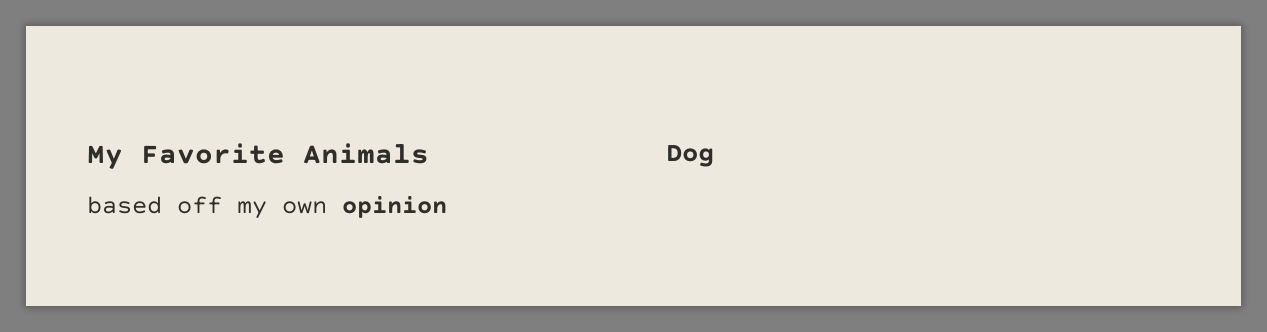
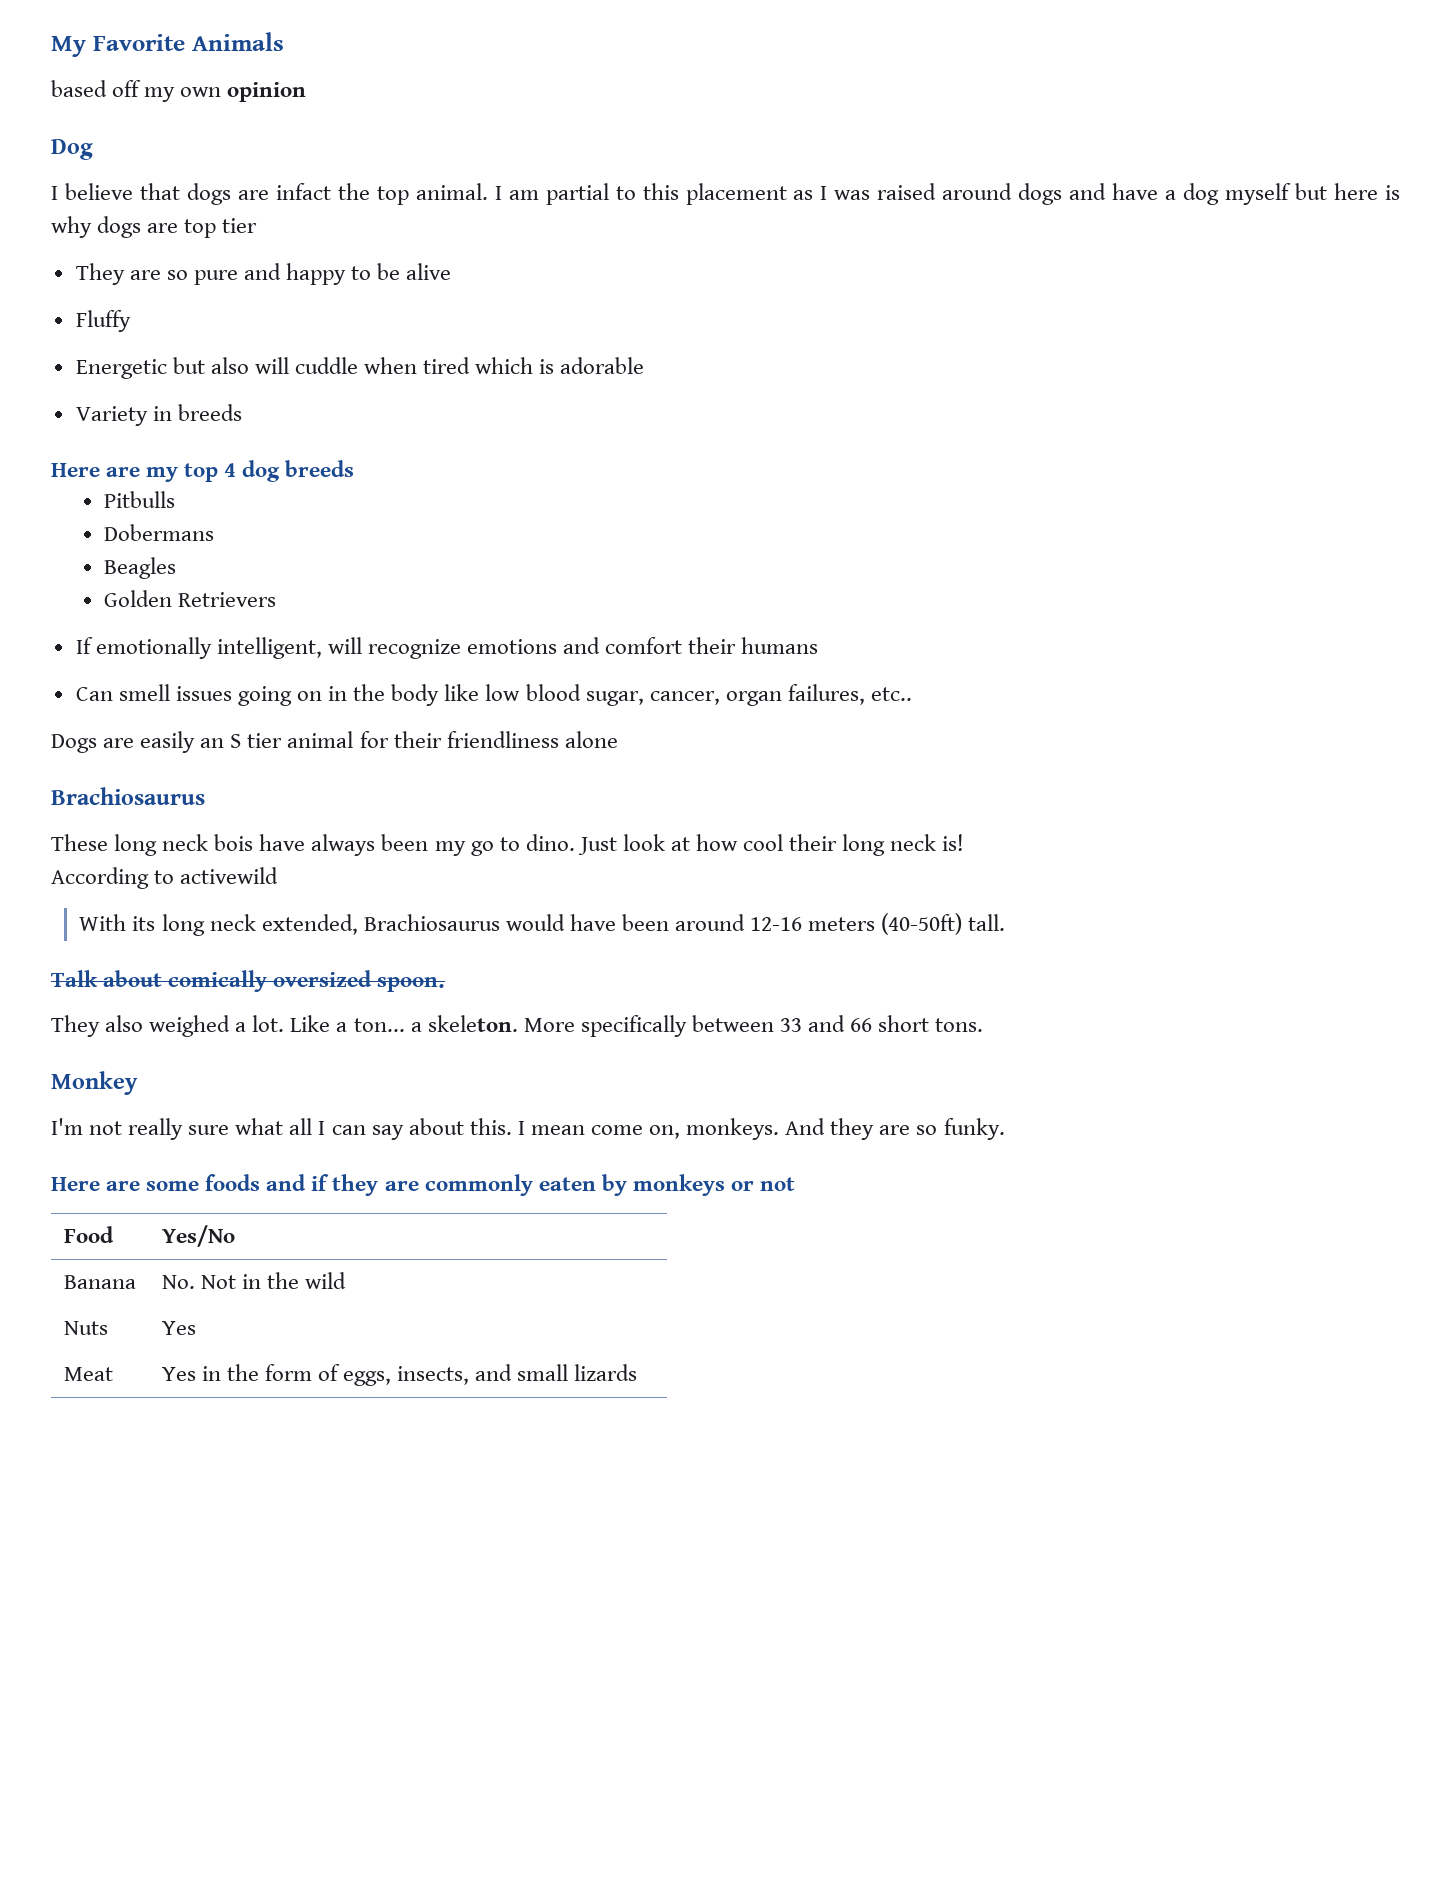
(714, 156) none -> [51,183,1400,205] [51,216,258,238] [75,263,452,285] [75,310,131,332] [75,357,645,379] [75,404,242,426] [51,460,355,482] [104,491,176,508] [104,524,215,541] [104,557,177,579] [104,590,277,607] [75,637,819,659] [75,684,912,706] [51,731,618,753] [51,787,205,805] [51,834,965,856] [51,867,279,889] [79,913,1006,936] [51,970,446,992] [51,1015,984,1037] [51,1071,138,1095] [51,1118,1005,1140] [51,1174,795,1196] [63,1226,114,1243] [161,1225,235,1247] [63,1275,136,1289] [161,1272,346,1289] [63,1321,108,1335] [161,1321,196,1335] [63,1367,113,1381] [161,1364,638,1386] // I believe that dogs are infact the top animal. I am partial to this placement as I was raised around dogs and have a dog myself but here is why dogs are top tier // They are so pure and happy to be alive // Fluffy // Energetic but also will cuddle when tired which is adorable // Variety in breeds // Here are my top 4 dog breeds // Pitbulls // Dobermans // Beagles // Golden Retrievers // If emotionally intelligent, will recognize emotions and comfort their humans // Can smell issues going on in the body like low blood sugar, cancer, organ failures, etc.. // Dogs are easily an S tier animal for their friendliness alone // Brachiosaurus // These long neck bois have always been my go to dino. Just look at how cool their long neck is! // According to activewild // With its long neck extended, Brachiosaurus would have been around 12-16 meters (40-50ft) tall. // Talk about comically oversized spoon. // They also weighed a lot. Like a ton... a skeleton. More specifically between 33 and 66 short tons. // Monkey // I'm not really sure what all I can say about this. I mean come on, monkeys. And they are so funky. // Here are some foods and if they are commonly eaten by monkeys or not // Food | Yes/No // Banana | No. Not in the wild // Nuts | Yes // Meat | Yes in the form of eggs, insects, and small lizards

